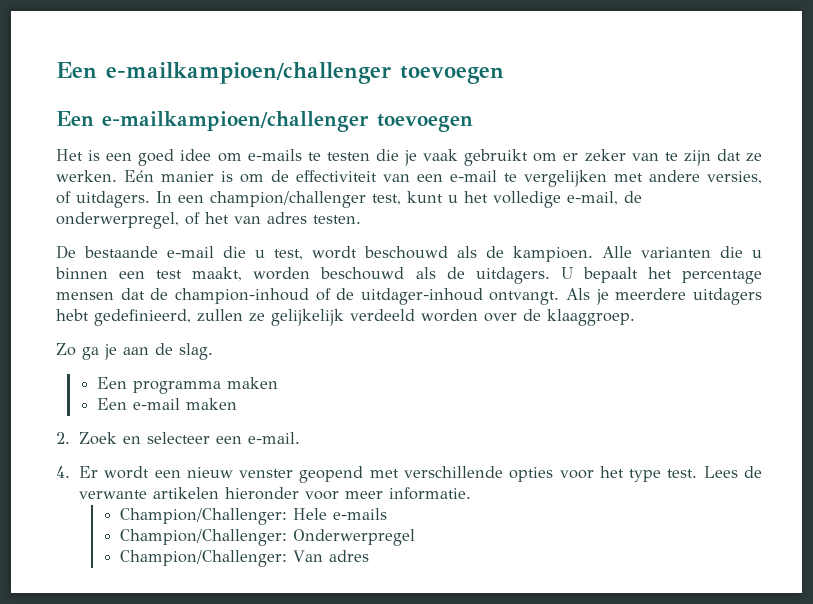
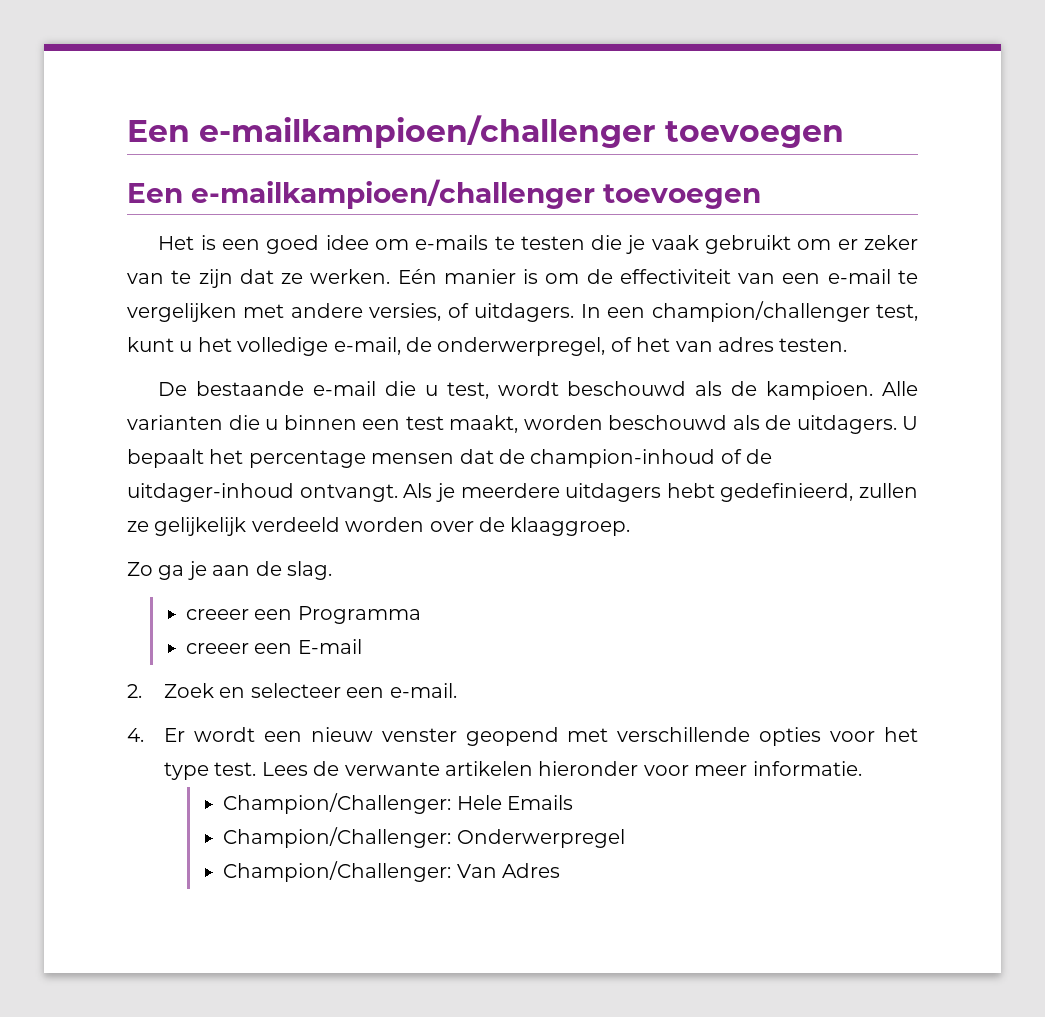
[97,377,279,394] [97,398,238,410] Een programma maken // Een e-mail maken -> [186,606,421,624] [186,639,362,654] creeer een Programma // creeer een E-mail
[333,508,388,520] e-mails -> [506,795,573,810] Emails
[329,550,370,562] adres -> [501,863,560,878] Adres

